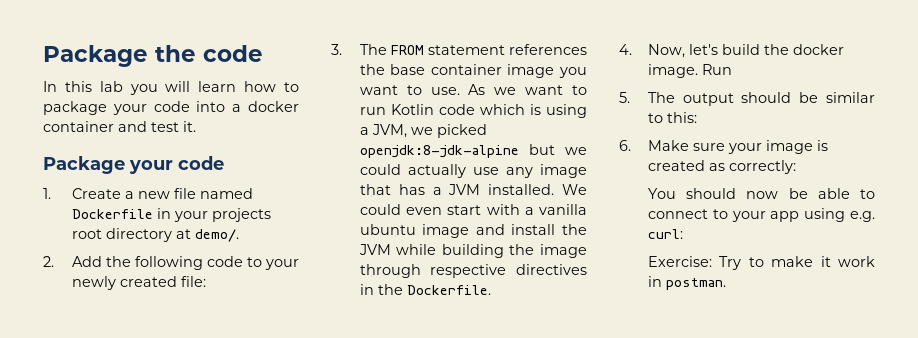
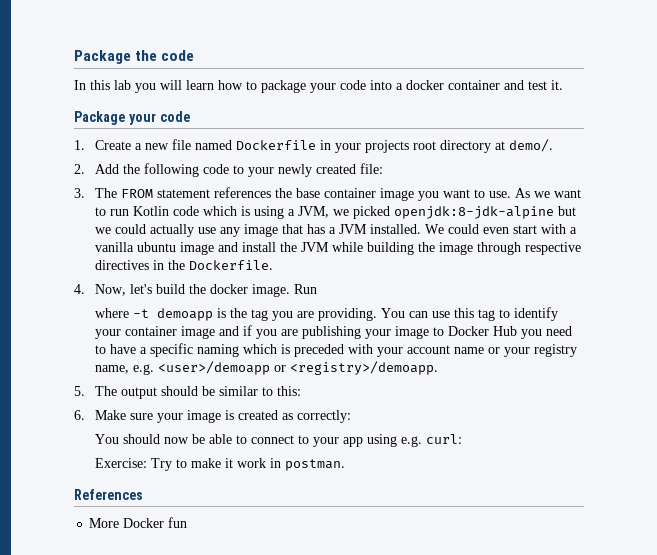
(732, 69) none -> [95,307,559,321] [95,325,573,339] [95,343,578,357] [95,361,439,375] // where -t demoapp is the tag you are providing. You can use this tag to identify your container image and if you are publishing your image to Docker Hub you need to have a specific naming which is preceded with your account name or your registry name, e.g. <user>/demoapp or <registry>/demoapp.
(726, 284) none -> [74,489,143,500] [89,517,188,528] // References // More Docker fun

